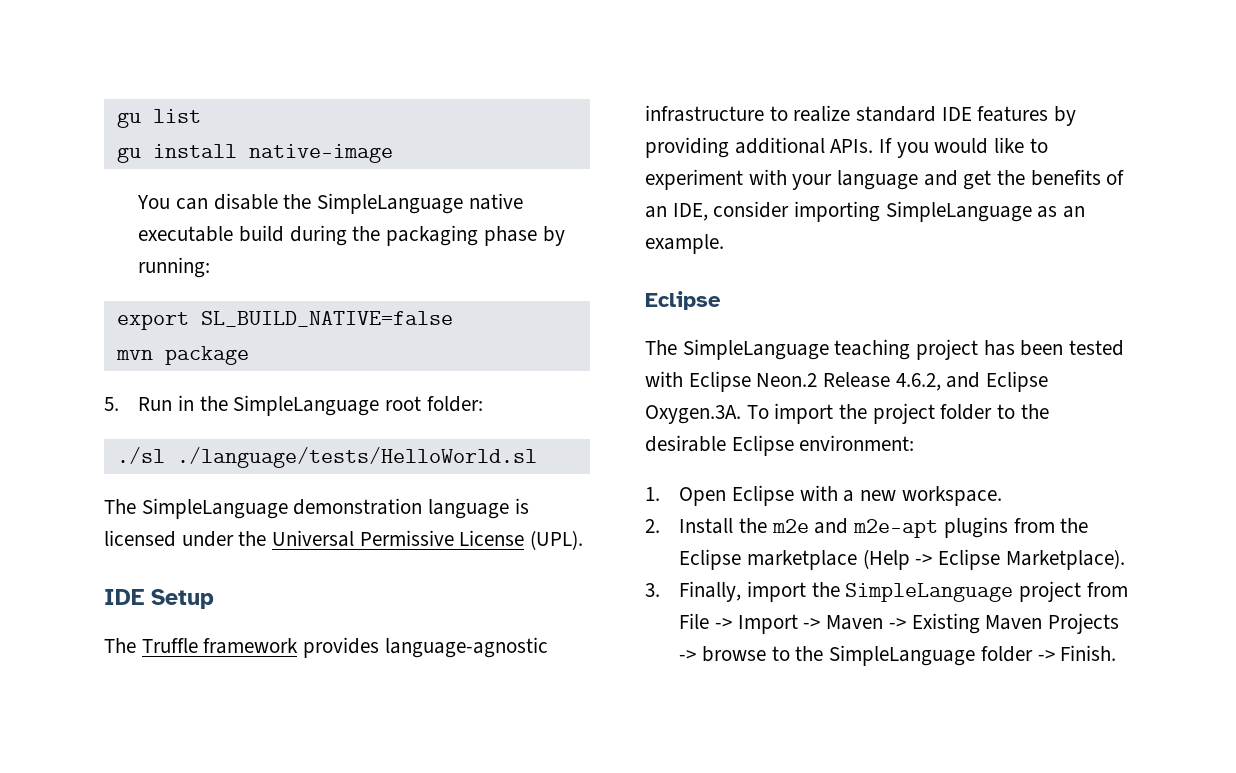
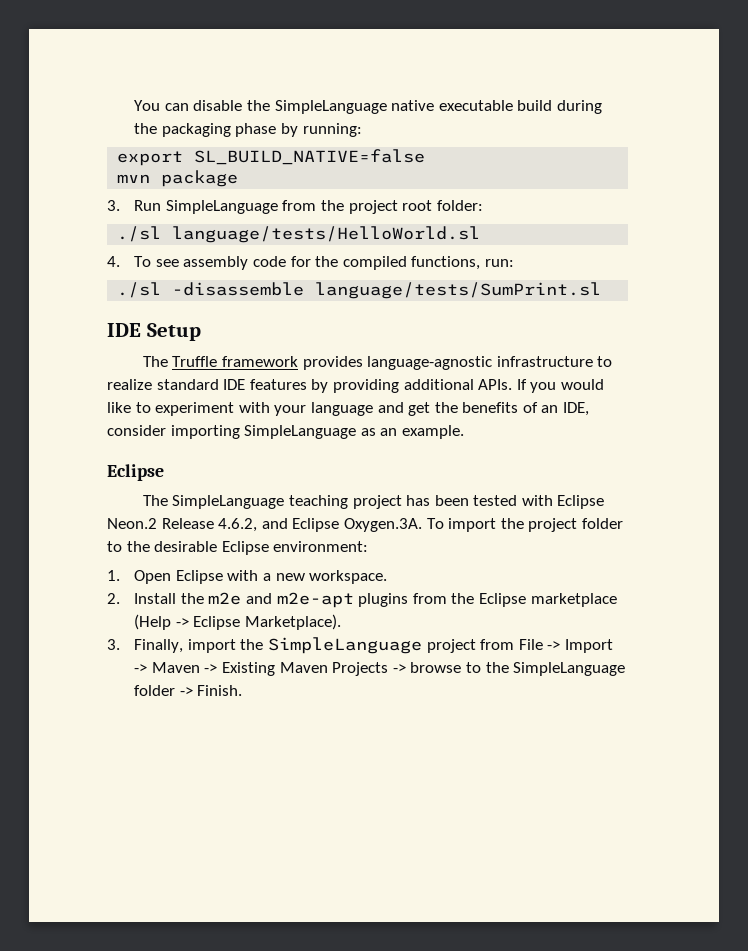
[116,109,201,128] [116,144,393,163] gu list // gu install native-image // -> (134, 105) none
[104,395,483,416] [116,447,537,468] [104,498,529,519] [104,530,584,550] 5. Run in the SimpleLanguage root folder: // ./sl ./language/tests/HelloWorld.sl // The SimpleLanguage demonstration language is licensed under the Universal Permissive License (UPL). -> [107,200,483,214] [117,226,481,243] [107,256,514,270] [117,282,602,299] 3. Run SimpleLanguage from the project root folder: // ./sl language/tests/HelloWorld.sl // 4. To see assembly code for the compiled functions, run: // ./sl -disassemble language/tests/SumPrint.sl

